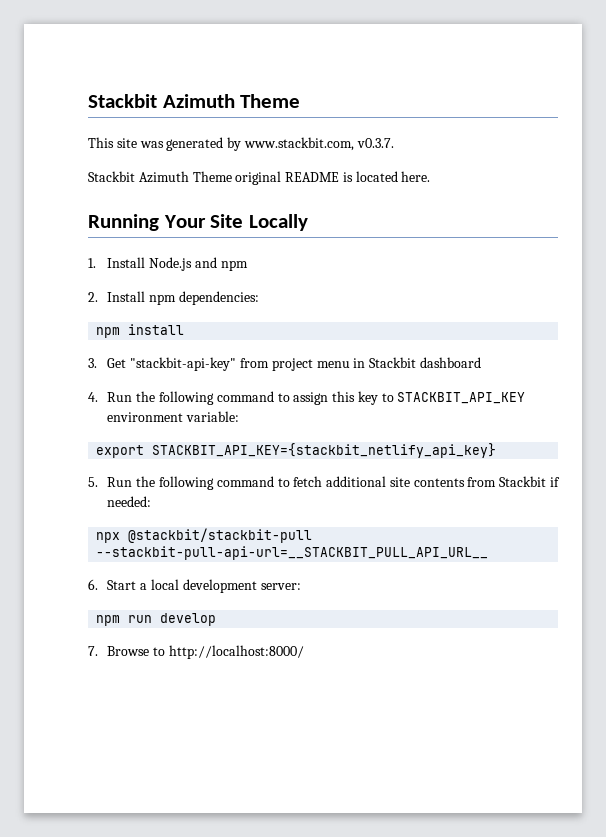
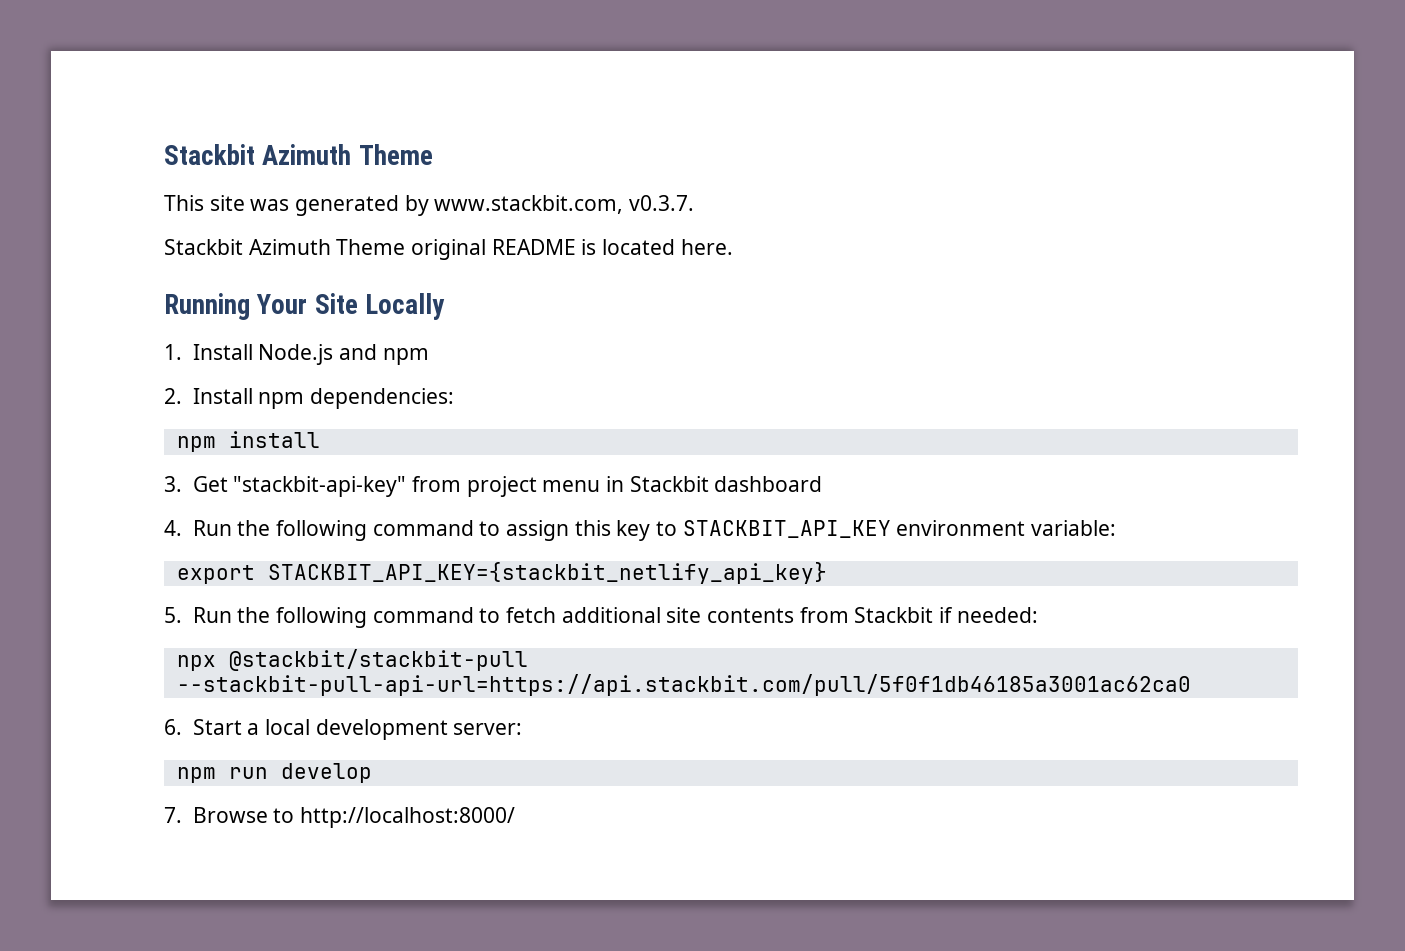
[96,546,489,560] --stackbit-pull-api-url=__STACKBIT_PULL_API_URL__ -> [176,674,1191,696] --stackbit-pull-api-url=https://api.stackbit.com/pull/5f0f1db46185a3001ac62ca0

